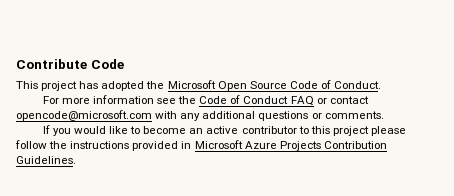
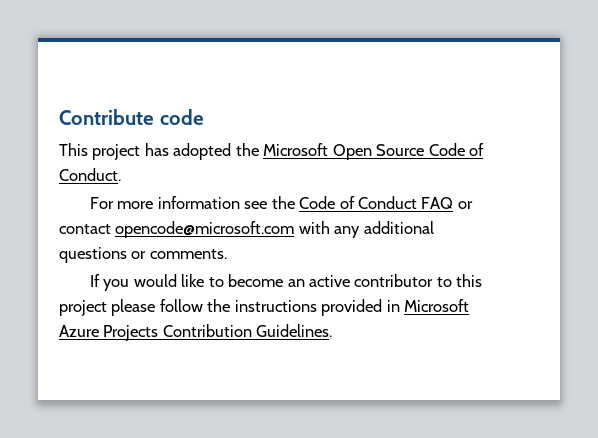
[90,59,124,69] Code -> [159,109,204,125] code

